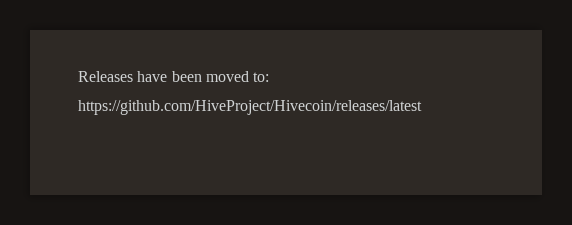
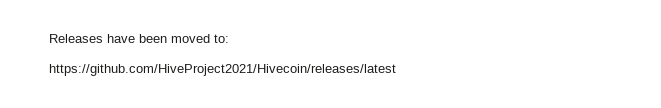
[78,100,422,115] https://github.com/HiveProject/Hivecoin/releases/latest -> [49,64,396,76] https://github.com/HiveProject2021/Hivecoin/releases/latest

